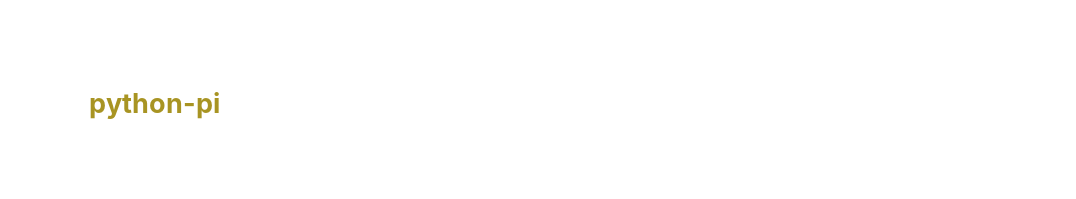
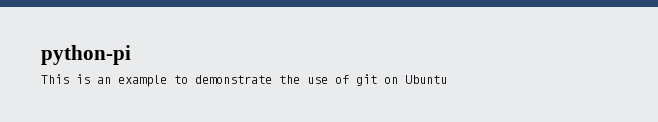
(220, 105) none -> [41,74,447,87] // This is an example to demonstrate the use of git on Ubuntu

